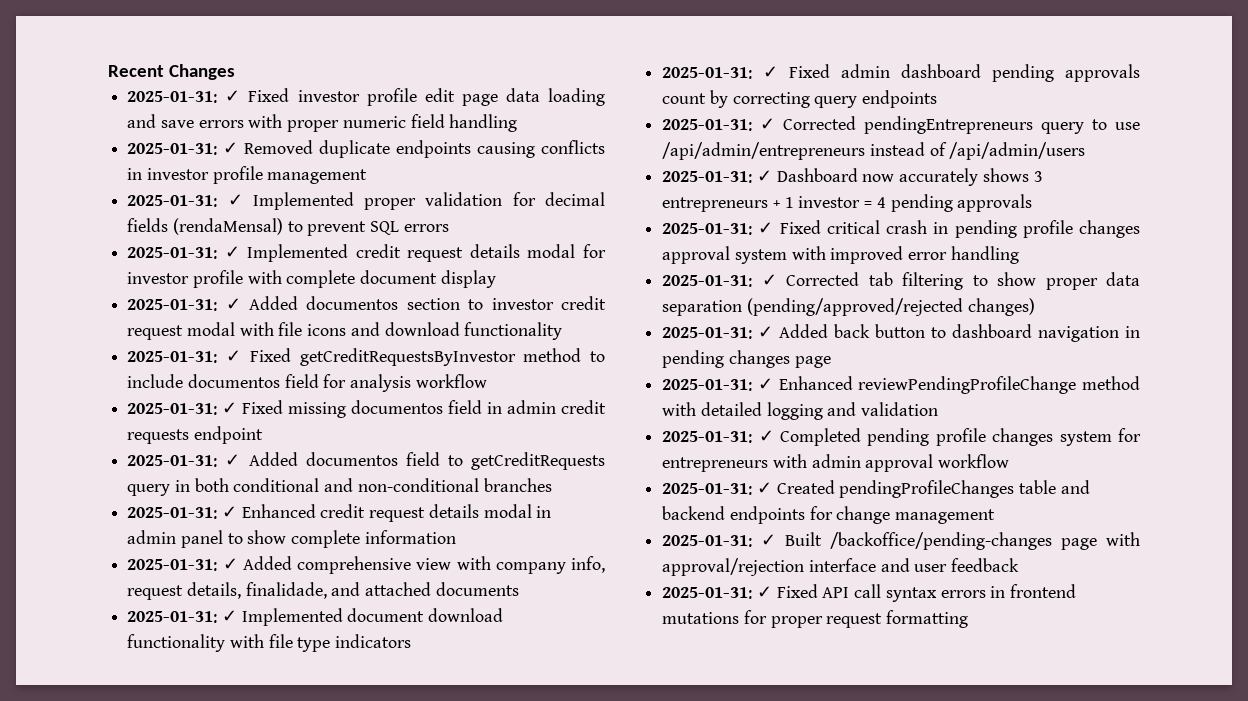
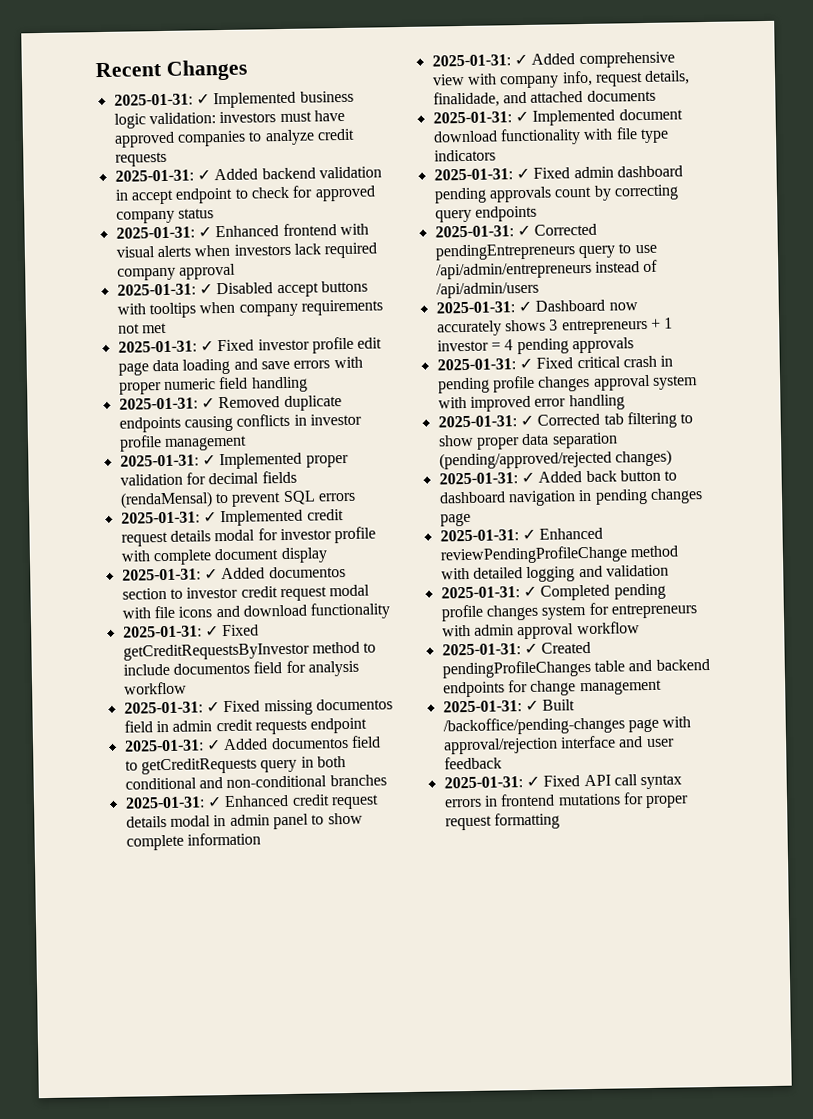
(235, 72) none -> [113,90,354,109] [113,109,345,129] [113,128,355,148] [114,151,167,167] [114,166,382,182] [114,185,376,205] [115,208,214,224] [115,223,369,239] [115,242,378,259] [116,263,236,281] [116,280,368,298] [116,299,383,319] [117,322,167,334] // 2025-01-31: ✓ Implemented business logic validation: investors must have approved companies to analyze credit requests // 2025-01-31: ✓ Added backend validation in accept endpoint to check for approved company status // 2025-01-31: ✓ Enhanced frontend with visual alerts when investors lack required company approval // 2025-01-31: ✓ Disabled accept buttons with tooltips when company requirements not met

